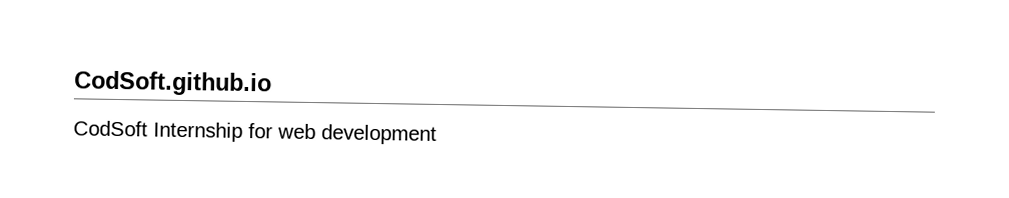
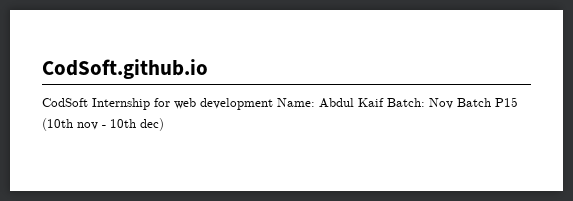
(437, 134) none -> [277,97,518,109] [42,118,164,131] Name: Abdul Kaif Batch: Nov Batch P15 (10th nov - 10th dec)

